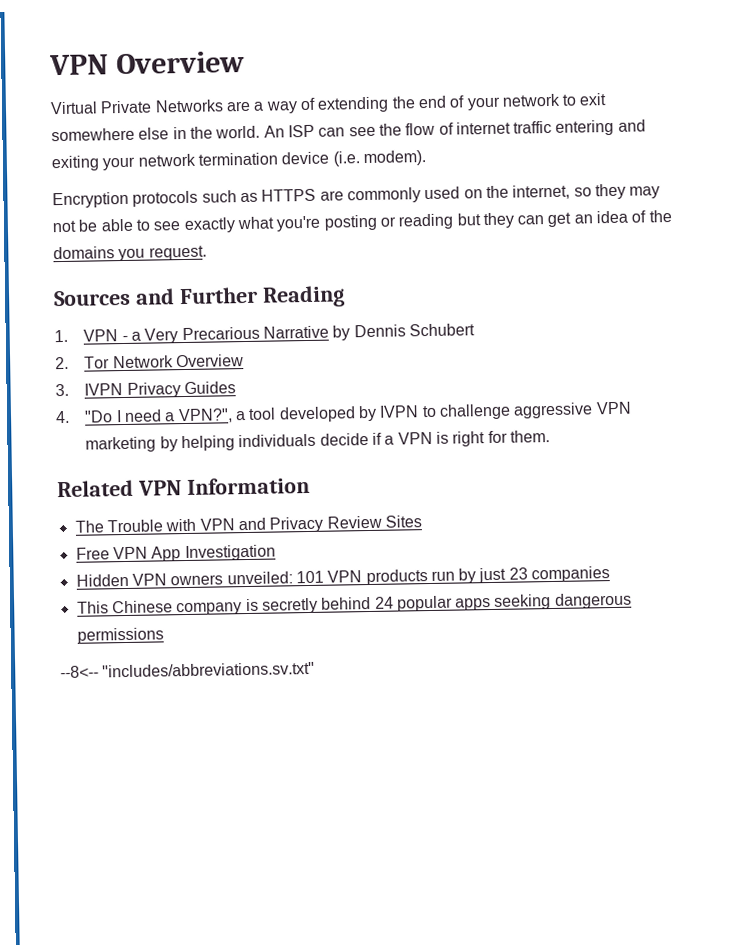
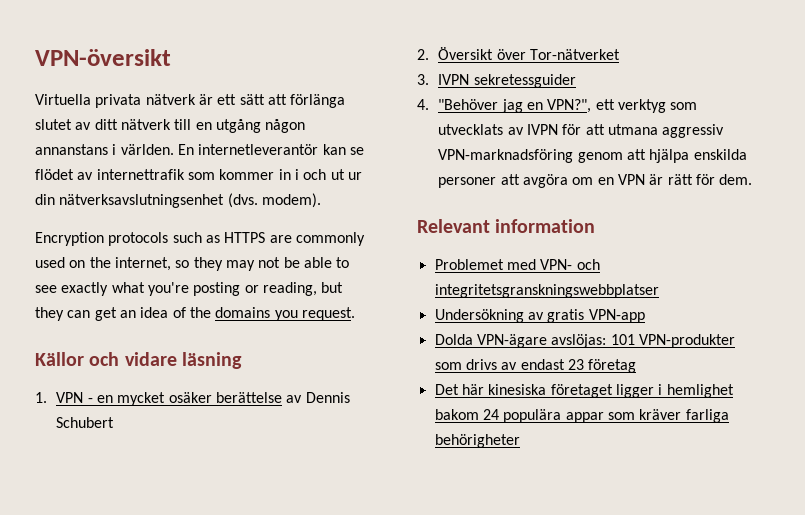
[49,50,245,76] [50,93,608,115] [51,119,646,142] [51,151,360,172] VPN Overview // Virtual Private Networks are a way of extending the end of your network to exit somewhere else in the world. An ISP can see the flow of internet traffic entering and exiting your network termination device (i.e. -> [35,49,171,66] [35,94,346,108] [35,119,306,133] [35,144,364,155] [35,169,362,180] [35,193,258,208] VPN-översikt // Virtuella privata nätverk är ett sätt att förlänga slutet av ditt nätverk till en utgång någon annanstans i världen. En internetleverantör kan se flödet av internettrafik som kommer in i och ut ur din nätverksavslutningsenhet (dvs.
[398,213,455,230] reading -> [262,282,317,296] reading,
[53,285,345,308] Sources and Further Reading -> [35,352,243,369] Källor och vidare läsning
[131,325,351,344] a Very Precarious Narrative by -> [97,392,303,406] en mycket osäker berättelse av
[84,354,245,369] Tor Network Overview -> [438,47,621,60] Översikt över Tor-nätverket
[126,381,237,398] Privacy Guides -> [473,74,576,88] sekretessguider
[84,401,632,424] [85,430,550,453] [57,476,310,498] [74,515,422,533] [75,544,276,562] [75,566,611,587] [76,592,632,616] [76,627,164,644] [60,661,316,679] "Do I need a VPN?", a tool developed by IVPN to challenge aggressive VPN marketing by helping individuals decide if a VPN is right for them. // Related VPN Information // The Trouble with VPN and Privacy Review Sites // Free VPN App Investigation // Hidden VPN owners unveiled: 101 VPN products run by just 23 companies // This Chinese company is secretly behind 24 popular apps seeking dangerous permissions // --8<-- "includes/abbreviations.sv.txt" -> [438,99,698,113] [438,124,725,138] [438,149,747,163] [438,174,753,188] [417,219,596,233] [434,259,600,270] [434,284,659,298] [434,309,645,323] [434,334,735,348] [434,359,637,373] [434,384,734,398] [434,409,729,423] [434,434,520,448] "Behöver jag en VPN?", ett verktyg som utvecklats av IVPN för att utmana aggressiv VPN-marknadsföring genom att hjälpa enskilda personer att avgöra om en VPN är rätt för dem. // Relevant information // Problemet med VPN- och integritetsgranskningswebbplatser // Undersökning av gratis VPN-app // Dolda VPN-ägare avslöjas: 101 VPN-produkter som drivs av endast 23 företag // Det här kinesiska företaget ligger i hemlighet bakom 24 populära appar som kräver farliga behörigheter

